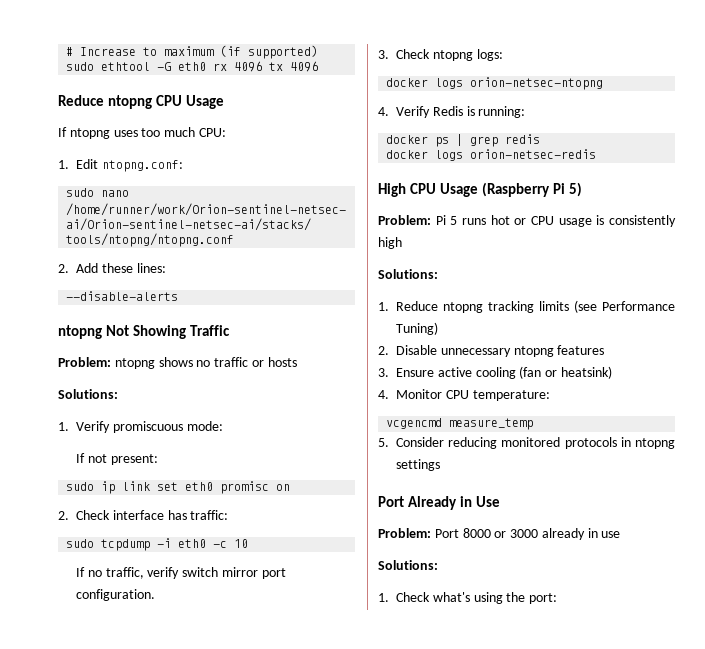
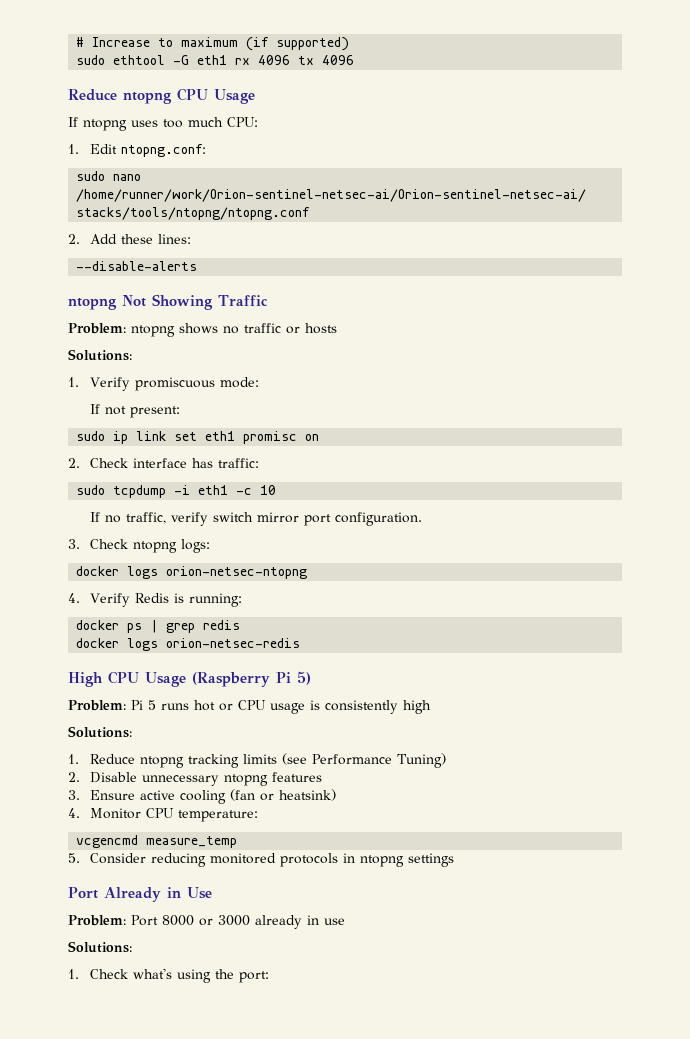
[178,62,207,71] eth0 -> [197,55,228,65] eth1
[185,482,214,491] eth0 -> [205,431,236,441] eth1
[178,539,207,548] eth0 -> [198,485,229,495] eth1

